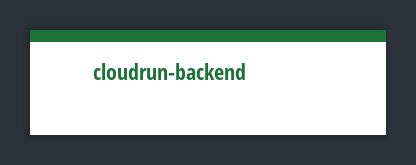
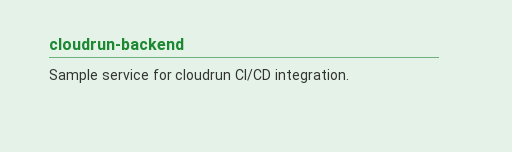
(246, 71) none -> [49,69,349,83] // Sample service for cloudrun CI/CD integration.

